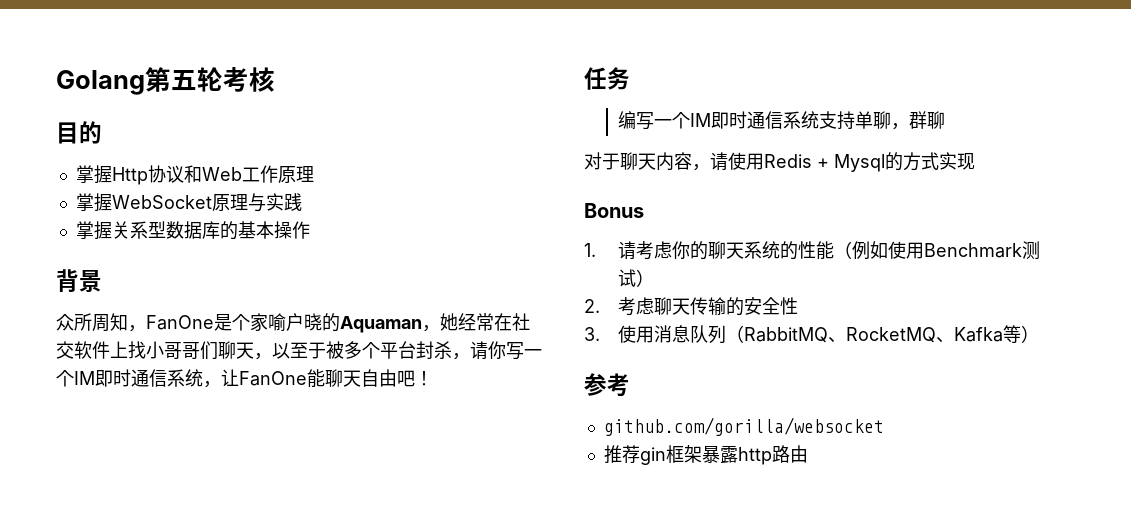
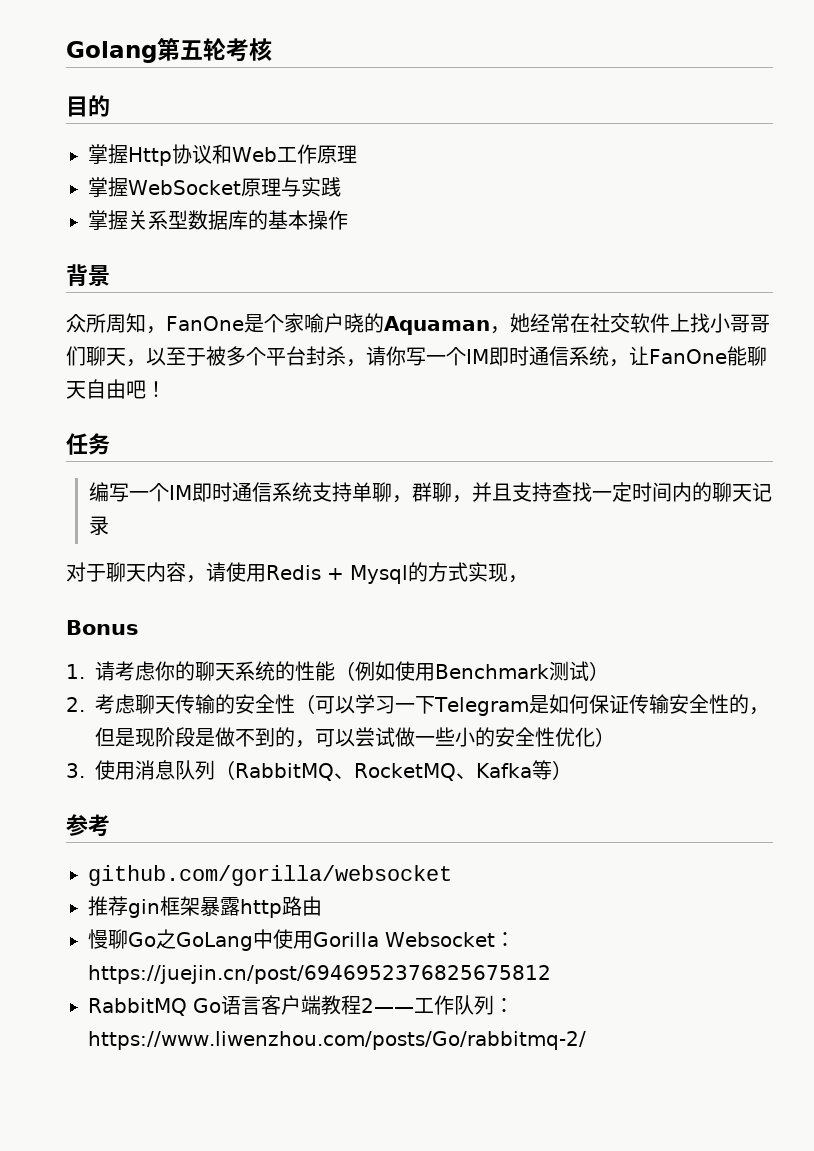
(946, 120) none -> [451,482,772,503] [88,516,109,535] ，并且支持查找一定时间内的聊天记录
(975, 161) none -> [507,575,528,583] ，
(799, 306) none -> [295,694,769,716] [95,727,615,748] （可以学习一下Telegram是如何保证传输安全性的，但是现阶段是做不到的，可以尝试做一些小的安全性优化）
(808, 454) none -> [88,929,515,951] [88,965,551,984] [88,995,514,1016] [88,1031,586,1050] // 慢聊Go之GoLang中使用Gorilla Websocket：https://juejin.cn/post/6946952376825675812 // RabbitMQ Go语言客户端教程2——工作队列：https://www.liwenzhou.com/posts/Go/rabbitmq-2/

